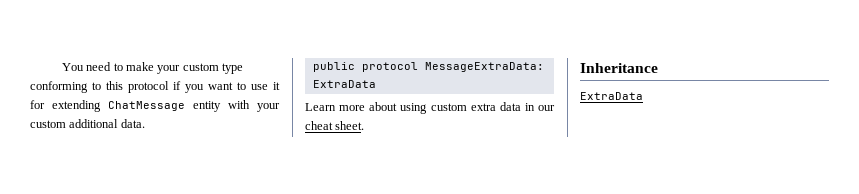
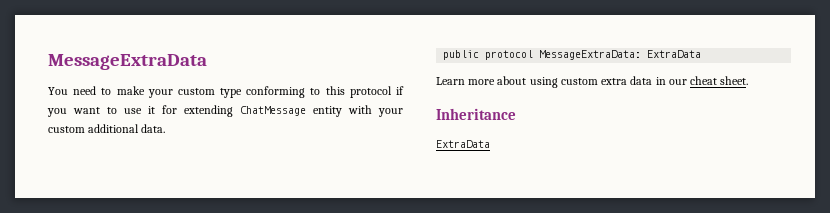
(61, 67) none -> [48,54,207,70] MessageExtraData //

